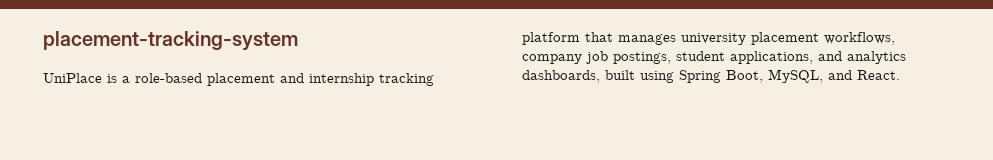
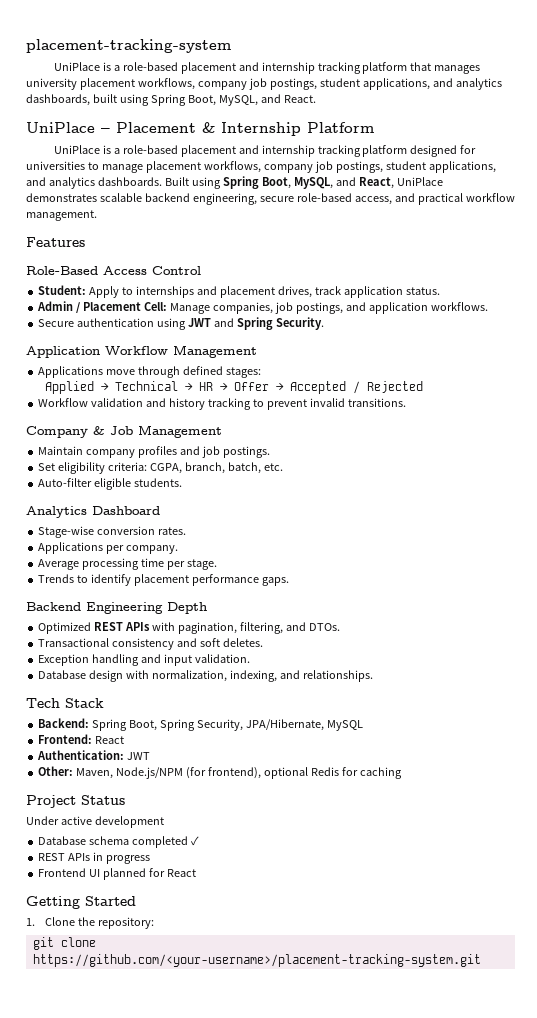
(900, 75) none -> [26,122,374,136] [53,145,477,157] [26,161,496,173] [26,176,443,189] [26,193,515,205] [26,210,97,221] [26,237,85,247] [26,266,201,275] [38,285,440,298] [37,301,488,314] [38,317,324,330] [26,345,257,358] [38,366,261,378] [44,381,423,394] [38,398,406,410] [26,425,222,438] [38,446,270,458] [38,462,283,474] [38,478,183,490] [26,506,160,518] [38,526,187,538] [38,542,179,554] [38,558,217,570] [38,574,289,586] [26,602,207,614] [38,622,340,634] [38,638,263,650] [38,654,250,666] [38,670,373,682] [26,698,104,708] [38,718,363,731] [38,734,125,744] [37,750,151,760] [38,766,402,779] [26,795,125,808] [26,816,164,828] [38,836,200,848] [38,852,151,864] [38,868,196,880] [26,896,136,909] [26,917,154,929] [32,937,96,950] [32,954,481,967] // UniPlace – Placement & Internship Platform // UniPlace is a role-based placement and internship tracking platform designed for universities to manage placement workflows, company job postings, student applications, and analytics dashboards. Built using Spring Boot, MySQL, and React, UniPlace demonstrates scalable backend engineering, secure role-based access, and practical workflow management. // Features // Role-Based Access Control // Student: Apply to internships and placement drives, track application status. // Admin / Placement Cell: Manage companies, job postings, and application workflows. // Secure authentication using JWT and Spring Security. // Application Workflow Management // Applications move through defined stages: // Applied → Technical → HR → Offer → Accepted / Rejected // Workflow validation and history tracking to prevent invalid transitions. // Company & Job Management // Maintain company profiles and job postings. // Set eligibility criteria: CGPA, branch, batch, etc. // Auto-filter eligible students. // Analytics Dashboard // Stage-wise conversion rates. // Applications per company. // Average processing time per stage. // Trends to identify placement performance gaps. // Backend Engineering Depth // Optimized REST APIs with pagination, filtering, and DTOs. // Transactional consistency and soft deletes. // Exception handling and input validation. // Database design with normalization, indexing, and relationships. // Tech Stack // Backend: Spring Boot, Spring Security, JPA/Hibernate, MySQL // Frontend: React // Authentication: JWT // Other: Maven, Node.js/NPM (for frontend), optional Redis for caching // Project Status // Under active development // Database schema completed ✓ // REST APIs in progress // Frontend UI planned for React // Getting Started // 1. Clone the repository: // git clone https://github.com/<your-username>/placement-tracking-system.git

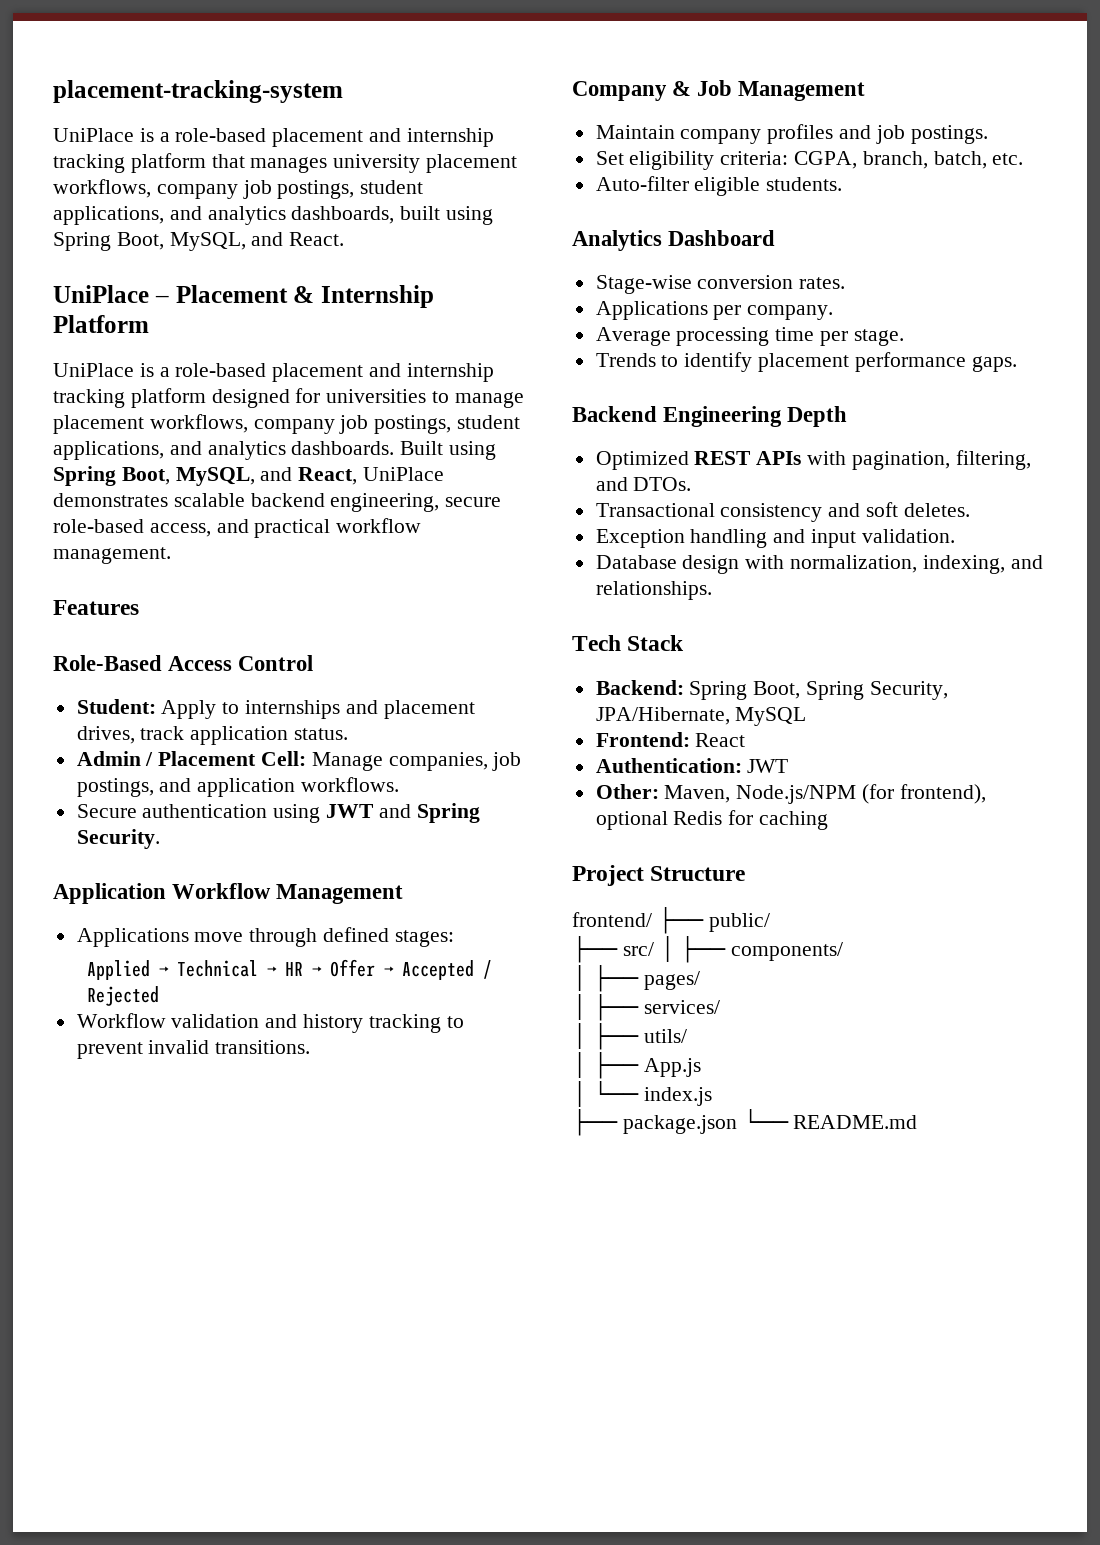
[81,795,125,805] [26,816,164,828] [38,836,200,848] [38,852,151,864] [38,868,196,880] [26,896,136,909] [26,917,154,929] [32,937,96,950] [32,954,481,967] Status // Under active development // Database schema completed ✓ // REST APIs in progress // Frontend UI planned for React // Getting Started // 1. Clone the repository: // git clone https://github.com/<your-username>/placement-tracking-system.git -> [650,866,746,881] [572,907,770,934] [572,936,844,963] [572,965,700,992] [572,994,720,1021] [572,1023,687,1050] [572,1052,701,1079] [572,1081,712,1107] [572,1109,918,1136] Structure // frontend/ ├── public/ // ├── src/ │ ├── components/ // │ ├── pages/ // │ ├── services/ // │ ├── utils/ // │ ├── App.js // │ └── index.js // ├── package.json └── README.md

